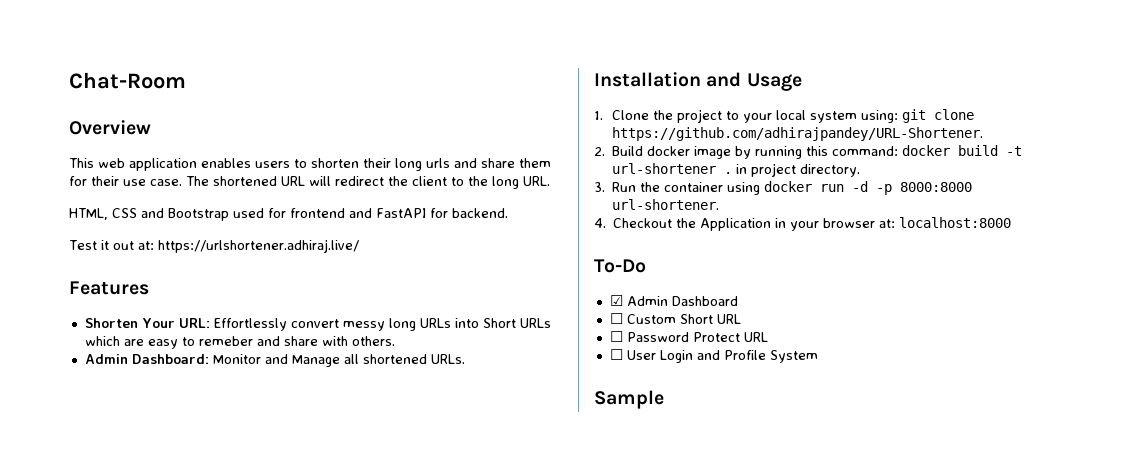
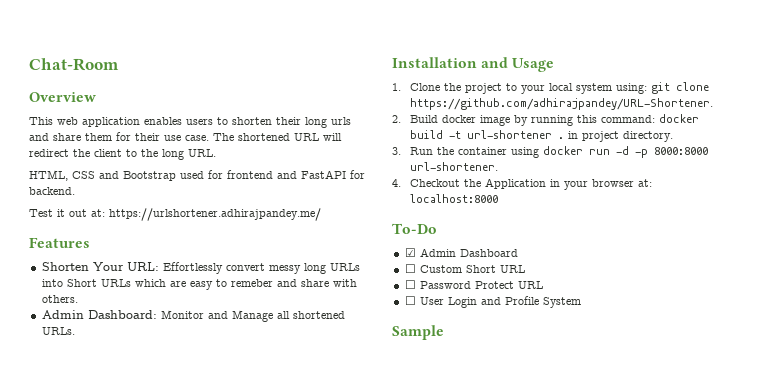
[157,239,359,253] https://urlshortener.adhiraj.live/ -> [109,208,321,221] https://urlshortener.adhirajpandey.me/

